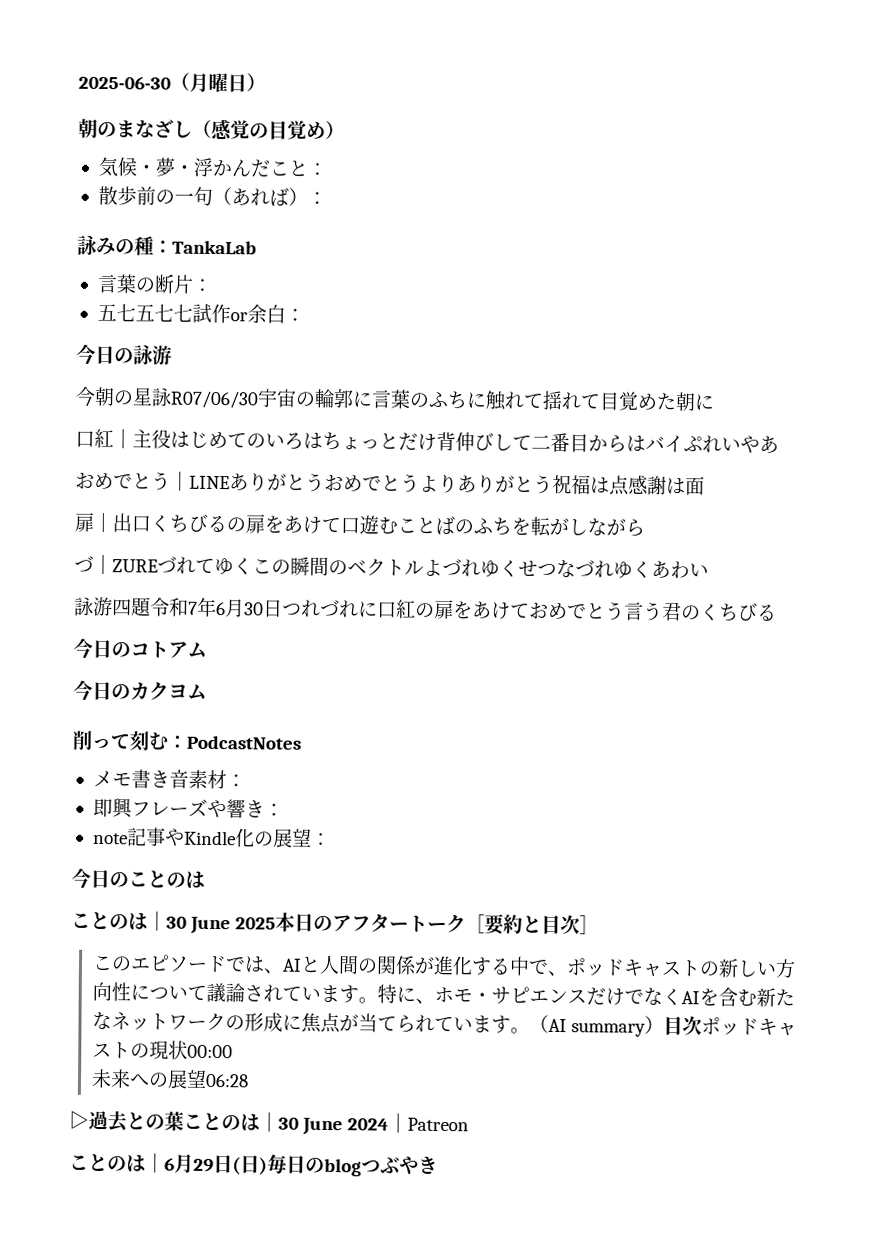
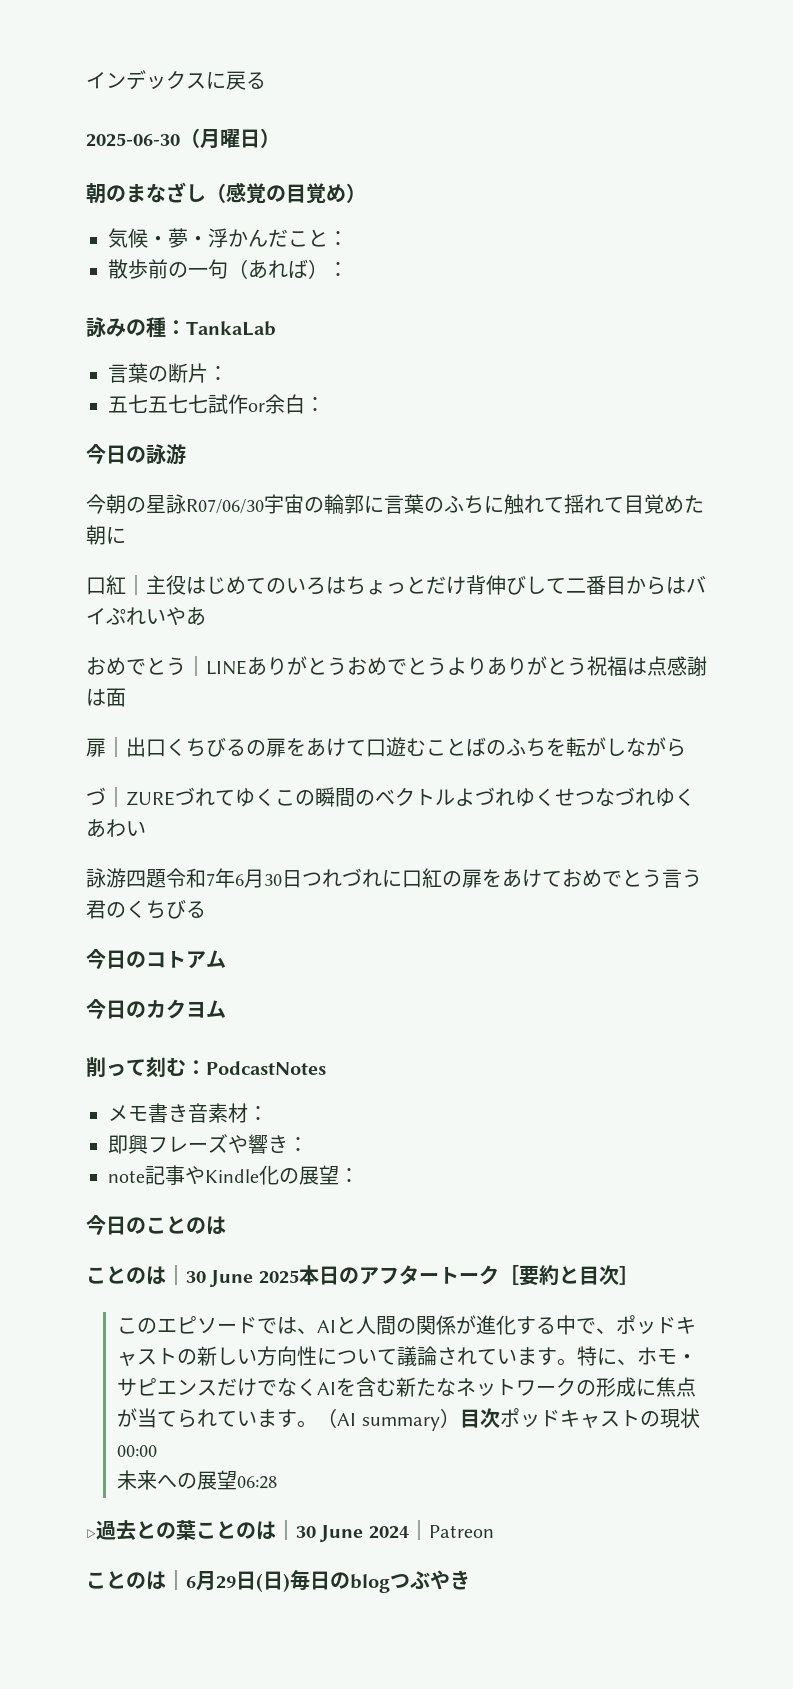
(78, 82) none -> [86,70,266,90] インデックスに戻る //

